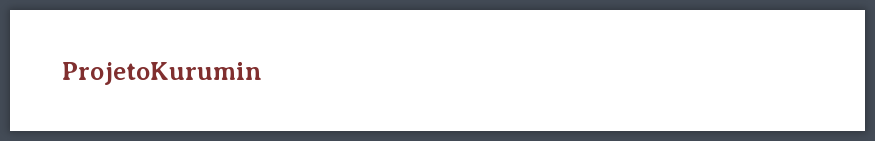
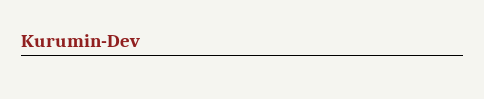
[62,62,262,85] ProjetoKurumin -> [21,34,140,47] Kurumin-Dev

